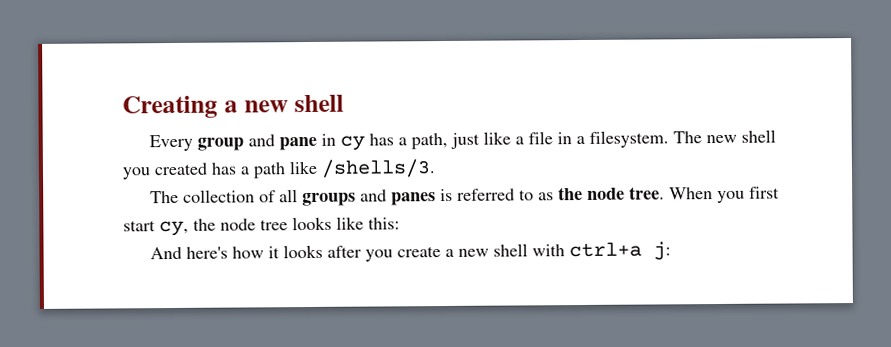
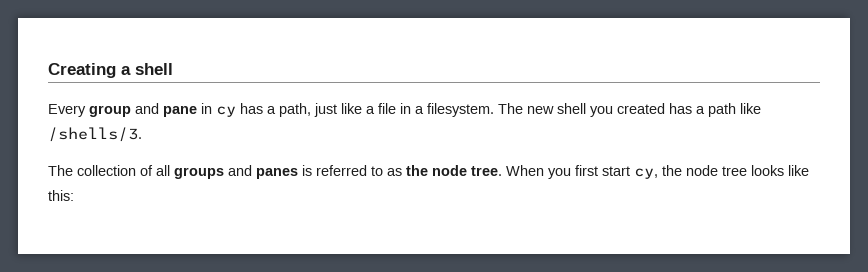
[243,100,289,113] new -> (131, 70) none
[149,241,671,262] // And here's how it looks after you create a new shell with ctrl+a j: -> (74, 195) none

